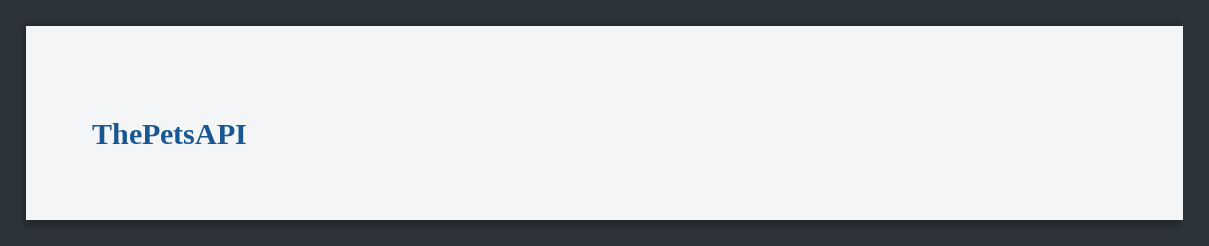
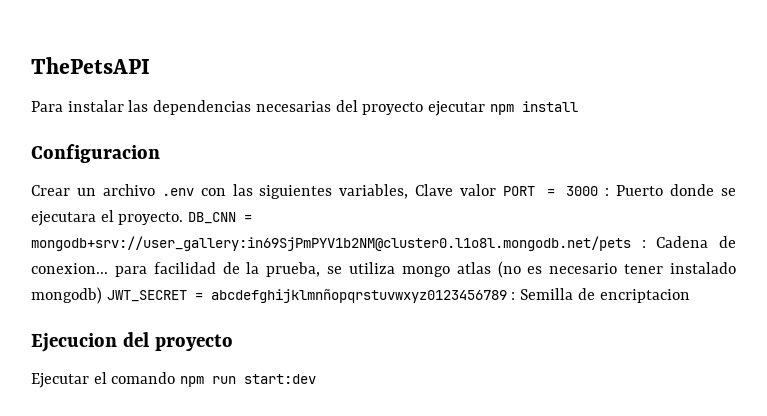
(247, 133) none -> [31,100,578,116] [31,144,160,163] [31,184,736,199] [31,210,253,226] [31,236,736,251] [31,261,736,278] [31,287,690,304] [31,332,233,352] [31,372,317,388] // Para instalar las dependencias necesarias del proyecto ejecutar npm install // Configuracion // Crear un archivo .env con las siguientes variables, Clave valor PORT = 3000 : Puerto donde se ejecutara el proyecto. DB_CNN = mongodb+srv://user_gallery:in69SjPmPYV1b2NM@cluster0.l1o8l.mongodb.net/pets : Cadena de conexion... para facilidad de la prueba, se utiliza mongo atlas (no es necesario tener instalado mongodb) JWT_SECRET = abcdefghijklmnñopqrstuvwxyz0123456789 : Semilla de encriptacion // Ejecucion del proyecto // Ejecutar el comando npm run start:dev

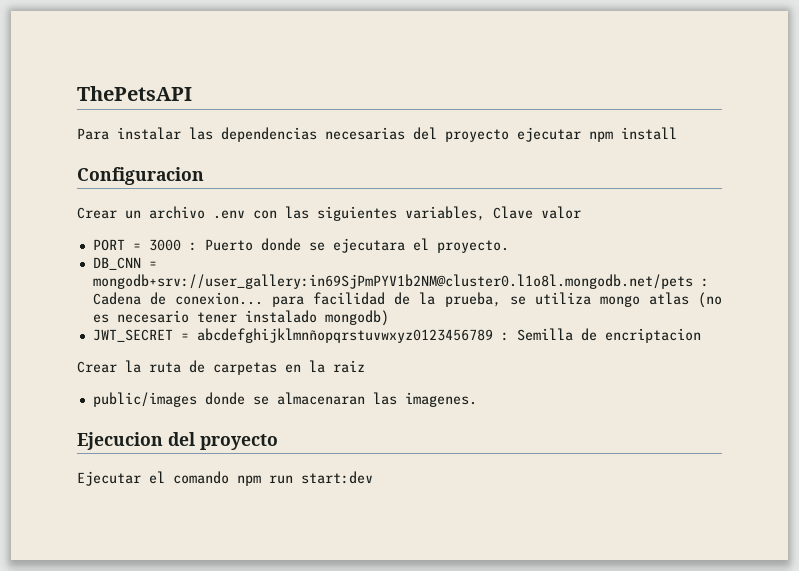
(497, 190) none -> (581, 212) //
(184, 218) none -> (509, 246) //
(102, 295) none -> (389, 318) //
(690, 296) none -> [77,360,365,375] [92,392,477,407] // Crear la ruta de carpetas en la raiz // public/images donde se almacenaran las imagenes.

